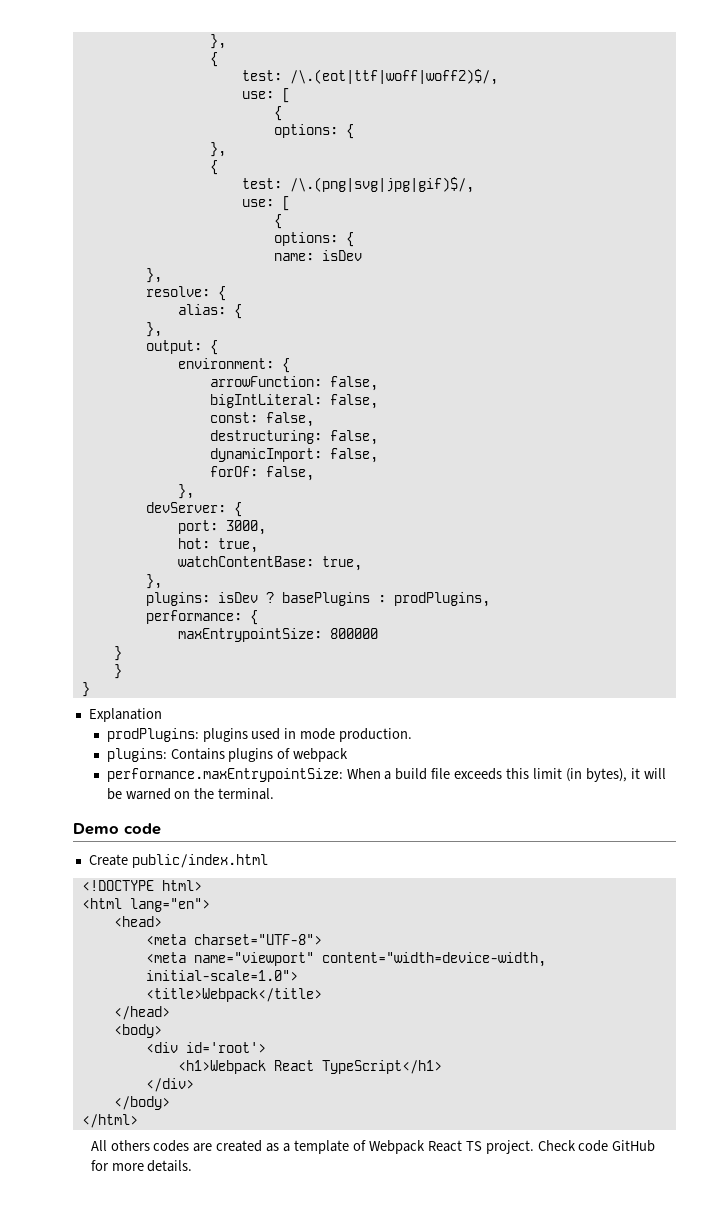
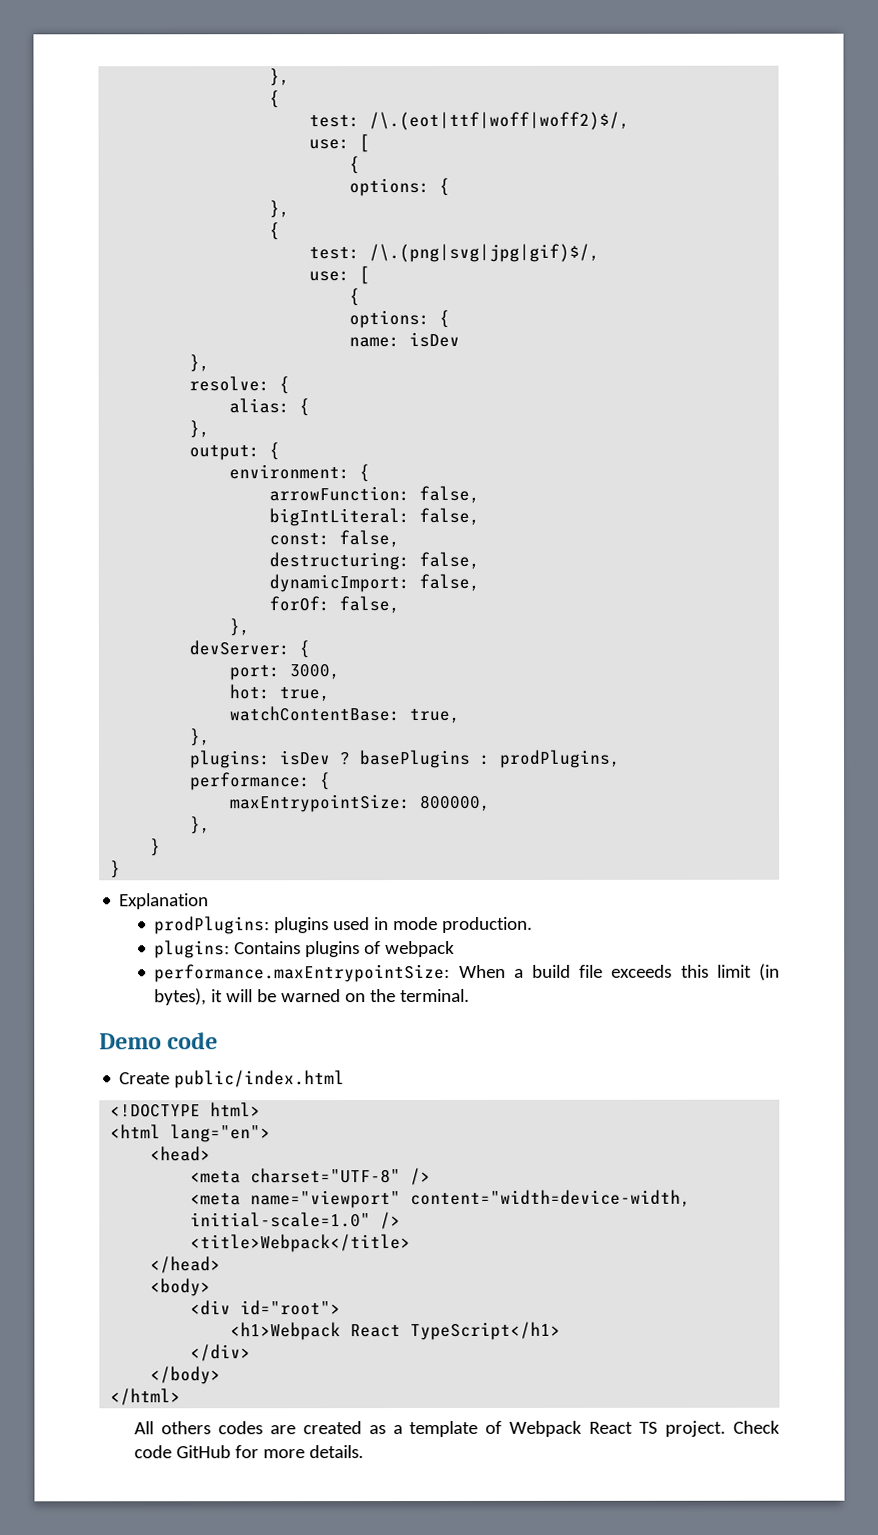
[329,628,378,639] [113,646,122,661] 800000 // } -> [420,794,492,812] [190,816,212,835] 800000, // },
[193,934,322,945] charset="UTF-8"> -> [250,1168,432,1186] charset="UTF-8" />
[145,970,298,981] initial-scale=1.0"> -> [190,1212,402,1230] initial-scale=1.0" />
[185,1042,266,1053] id='root'> -> [240,1300,342,1316] id="root">

